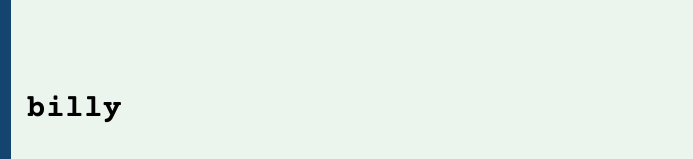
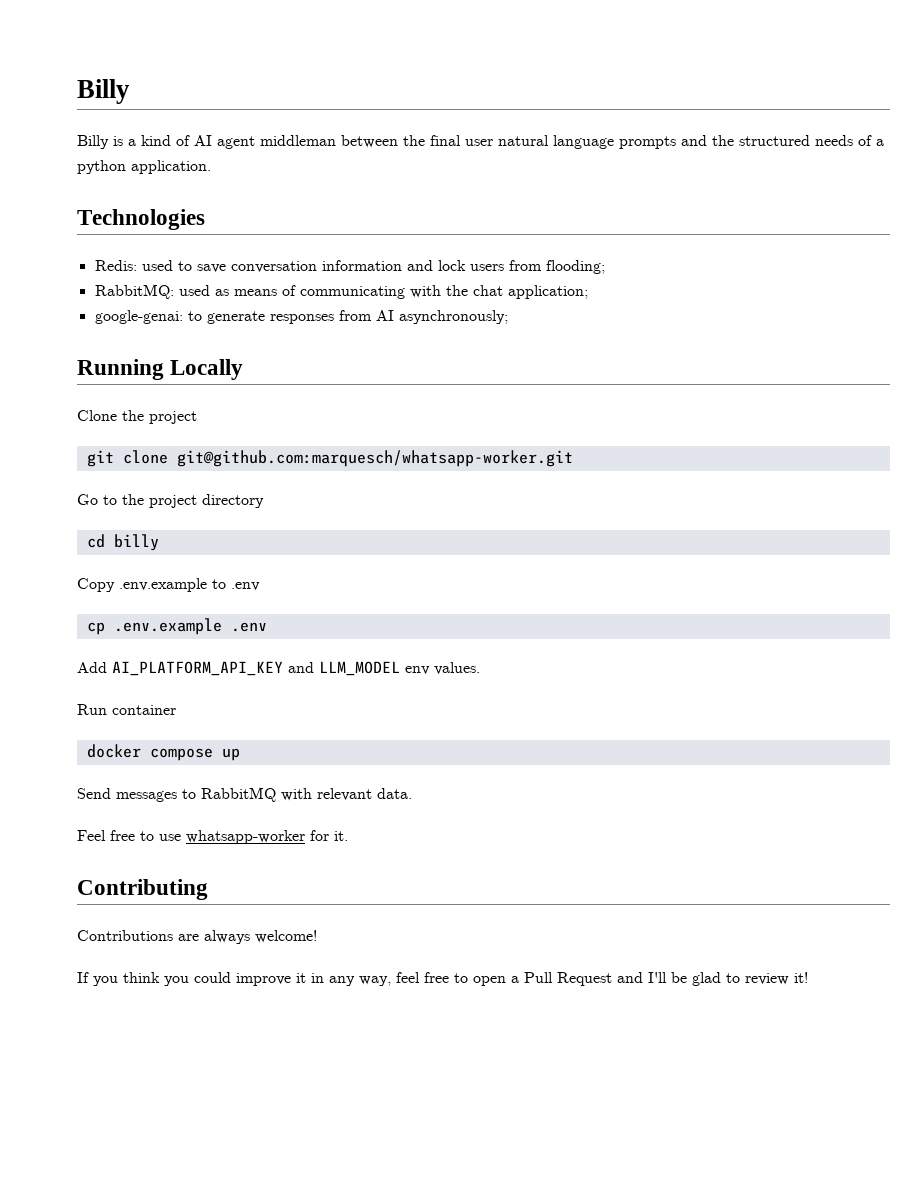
[27,95,122,123] billy -> [77,79,129,104] [77,135,884,149] [77,160,211,174] [77,209,205,230] [94,260,605,274] [94,284,588,299] [94,310,508,324] [77,359,244,380] [77,410,197,424] [86,450,573,467] [77,494,264,508] [86,534,159,551] [77,578,260,592] [86,618,267,635] [77,661,480,676] [77,704,176,715] [86,744,240,761] [77,787,412,802] [77,830,348,844] [77,879,208,900] [77,930,317,944] [77,972,808,986] Billy // Billy is a kind of AI agent middleman between the final user natural language prompts and the structured needs of a python application. // Technologies // Redis: used to save conversation information and lock users from flooding; // RabbitMQ: used as means of communicating with the chat application; // google-genai: to generate responses from AI asynchronously; // Running Locally // Clone the project // git clone git@github.com:marquesch/whatsapp-worker.git // Go to the project directory // cd billy // Copy .env.example to .env // cp .env.example .env // Add AI_PLATFORM_API_KEY and LLM_MODEL env values. // Run container // docker compose up // Send messages to RabbitMQ with relevant data. // Feel free to use whatsapp-worker for it. // Contributing // Contributions are always welcome! // If you think you could improve it in any way, feel free to open a Pull Request and I'll be glad to review it!

